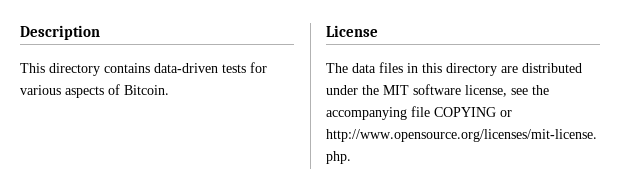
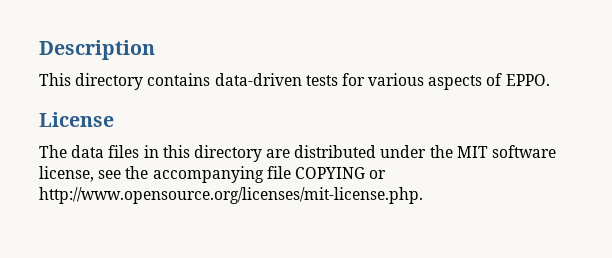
[124,85,169,95] Bitcoin. -> [505,74,550,86] EPPO.

